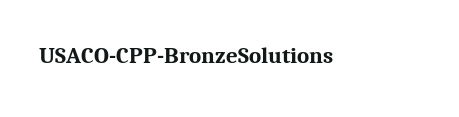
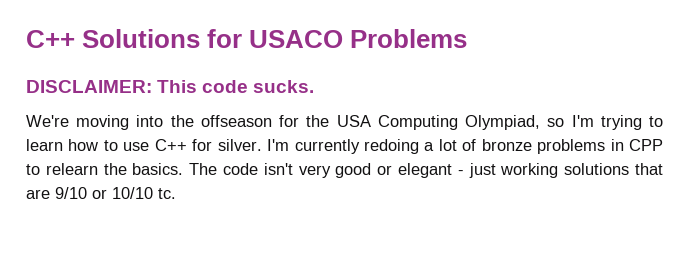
[39,47,333,63] USACO-CPP-BronzeSolutions -> [26,29,468,48] [26,80,315,93] [26,115,664,130] [26,139,663,154] [26,163,663,178] [26,187,176,199] C++ Solutions for USACO Problems // DISCLAIMER: This code sucks. // We're moving into the offseason for the USA Computing Olympiad, so I'm trying to learn how to use C++ for silver. I'm currently redoing a lot of bronze problems in CPP to relearn the basics. The code isn't very good or elegant - just working solutions that are 9/10 or 10/10 tc.

